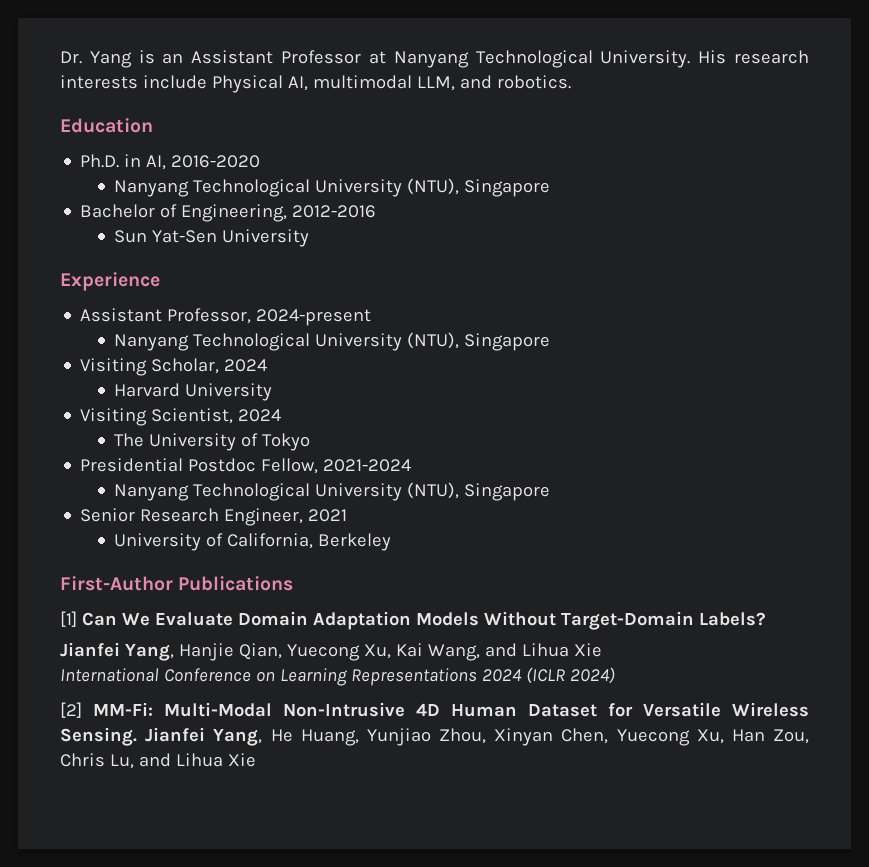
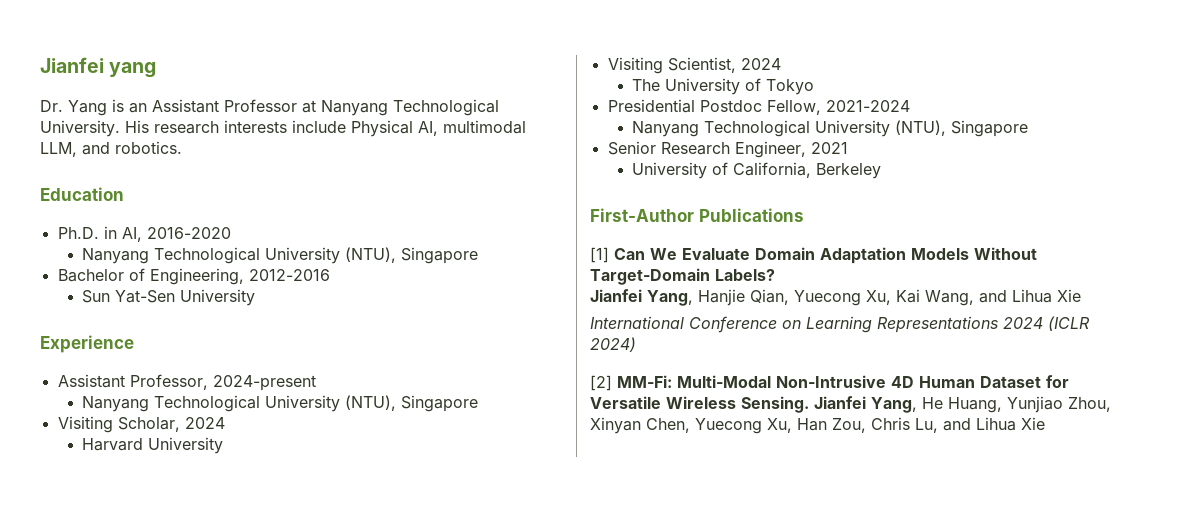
(60, 57) none -> [40,57,157,78] Jianfei yang //

